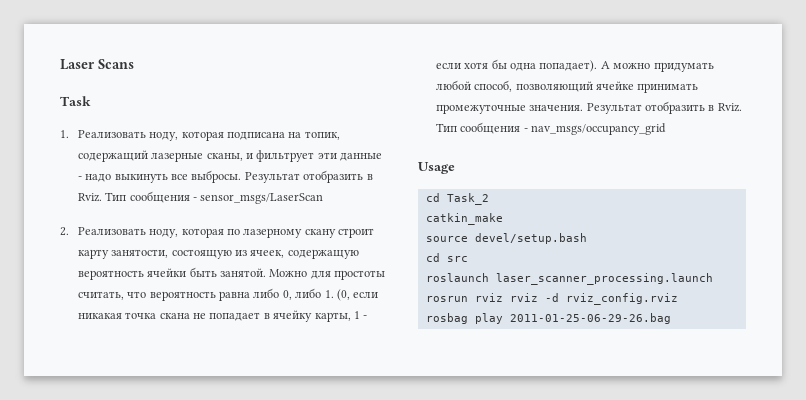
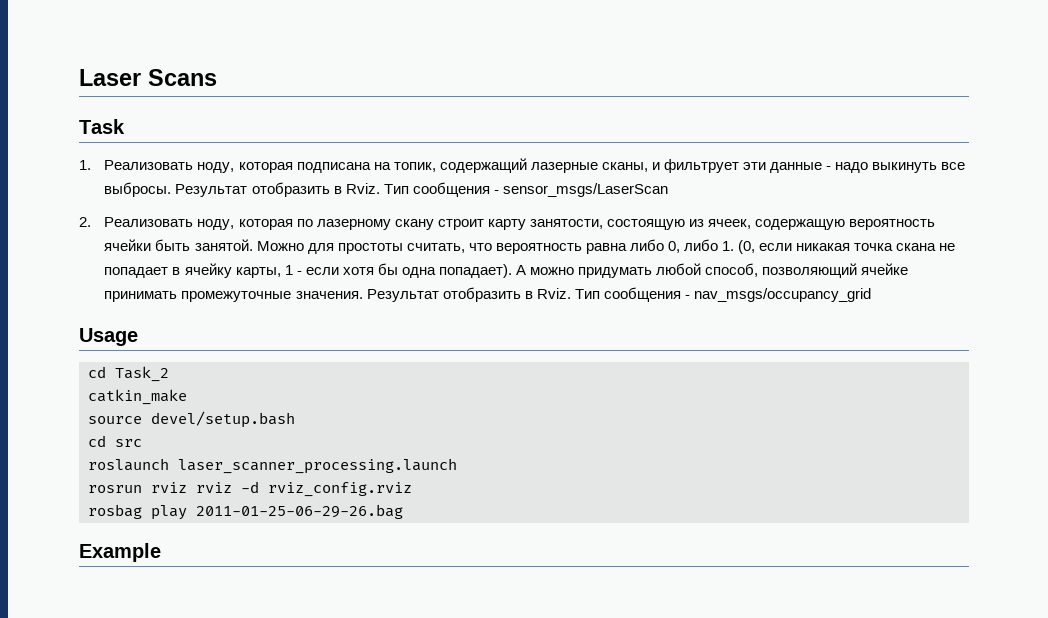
(671, 318) none -> [79,543,161,562] // Example

